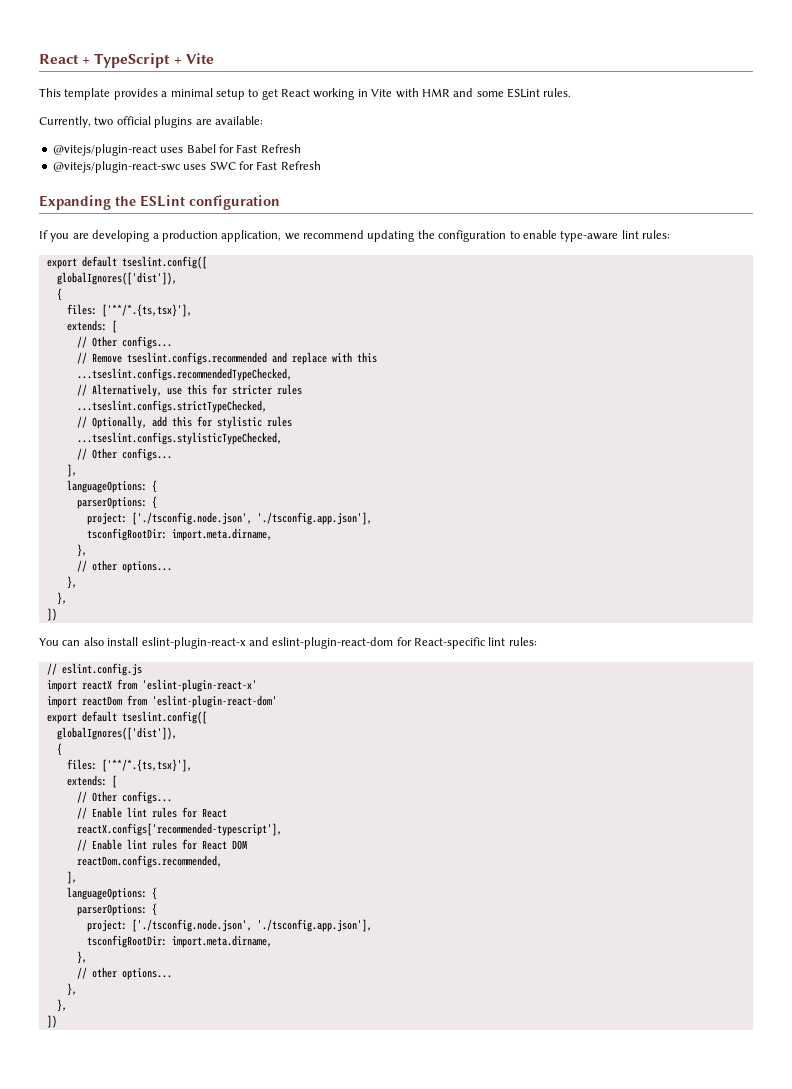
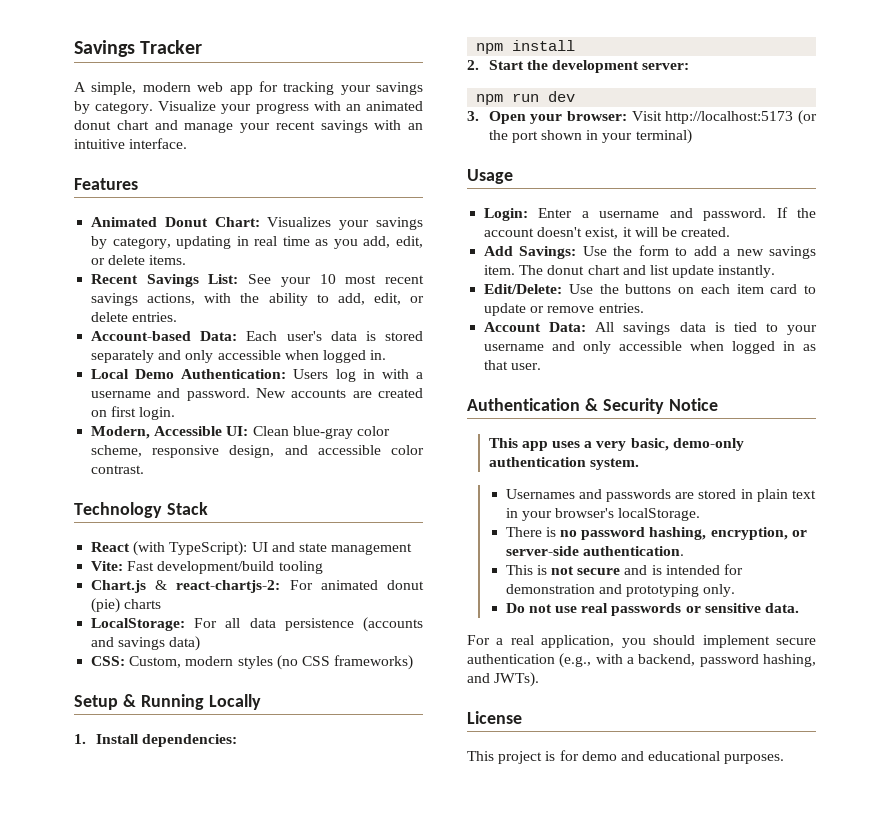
[39,53,214,68] [39,88,572,100] [39,116,263,128] [52,144,301,156] [52,161,321,173] [39,195,280,210] [39,230,670,242] [46,256,207,269] [56,272,177,285] [56,288,62,301] [66,304,192,317] [66,320,117,333] [76,336,172,349] [76,352,377,365] [76,368,292,381] [76,384,302,397] [76,400,267,413] [76,416,292,429] [76,432,282,445] [76,448,172,461] [66,464,77,477] [66,480,157,493] [76,496,157,509] [86,512,372,525] [86,528,272,541] [76,544,87,557] [76,560,172,573] [66,576,77,589] [56,592,67,605] [46,608,57,621] [39,637,537,649] [46,663,142,676] [46,679,257,692] [46,695,277,708] [46,711,207,724] [56,727,177,740] [56,743,62,756] [66,759,192,772] [66,775,117,788] [76,791,172,804] [76,807,227,819] [76,823,282,836] [76,839,247,851] [76,855,222,868] [66,871,77,884] [66,887,157,900] [76,903,157,916] [86,919,372,932] [86,935,272,948] [76,951,87,964] [76,967,172,980] [66,983,77,996] [56,999,67,1012] [46,1015,57,1028] React + TypeScript + Vite // This template provides a minimal setup to get React working in Vite with HMR and some ESLint rules. // Currently, two official plugins are available: // @vitejs/plugin-react uses Babel for Fast Refresh // @vitejs/plugin-react-swc uses SWC for Fast Refresh // Expanding the ESLint configuration // If you are developing a production application, we recommend updating the configuration to enable type-aware lint rules: // export default tseslint.config([ // globalIgnores(['dist']), // { // files: ['**/*.{ts,tsx}'], // extends: [ // // Other configs... // // Remove tseslint.configs.recommended and replace with this // ...tseslint.configs.recommendedTypeChecked, // // Alternatively, use this for stricter rules // ...tseslint.configs.strictTypeChecked, // // Optionally, add this for stylistic rules // ...tseslint.configs.stylisticTypeChecked, // // Other configs... // ], // languageOptions: { // parserOptions: { // project: ['./tsconfig.node.json', './tsconfig.app.json'], // tsconfigRootDir: import.meta.dirname, // }, // // other options... // }, // }, // ]) // You can also install eslint-plugin-react-x and eslint-plugin-react-dom for React-specific lint rules: // // eslint.config.js // import reactX from 'eslint-plugin-react-x' // import reactDom from 'eslint-plugin-react-dom' // export default tseslint.config([ // globalIgnores(['dist']), // { // files: ['**/*.{ts,tsx}'], // extends: [ // // Other configs... // // Enable lint rules for React // reactX.configs['recommended-typescript'], // // Enable lint rules for React DOM // reactDom.configs.recommended, // ], // languageOptions: { // parserOptions: { // project: ['./tsconfig.node.json', './tsconfig.app.json'], // tsconfigRootDir: import.meta.dirname, // }, // // other options... // }, // }, // ]) -> [74,40,203,57] [74,81,423,95] [74,101,423,114] [74,120,423,133] [74,138,188,149] [74,178,138,190] [91,217,423,230] [91,236,424,249] [91,255,187,265] [91,274,424,287] [91,293,424,306] [91,312,178,322] [91,331,423,341] [91,350,387,363] [91,369,423,382] [91,388,423,401] [91,406,176,420] [91,426,390,439] [91,445,424,458] [91,465,145,474] [74,502,208,518] [91,541,413,556] [91,561,323,574] [91,580,424,593] [91,598,162,613] [91,617,423,632] [91,636,201,651] [91,655,414,670] [74,694,261,710] [74,734,237,747] [476,40,576,54] [467,60,690,73] [476,91,576,105] [467,110,817,125] [488,129,692,144] [467,169,513,184] [484,207,816,221] [484,227,731,239] [484,245,816,259] [484,265,776,278] [484,284,816,294] [484,303,644,316] [484,322,817,335] [484,341,816,354] [484,360,542,370] [467,398,718,414] [488,438,744,451] [488,457,639,470] [505,489,816,502] [505,508,701,521] [505,527,807,540] [505,546,684,556] [505,564,743,575] [505,584,736,597] [505,603,799,616] [467,635,816,648] [467,653,816,668] [467,672,540,687] [467,711,522,724] [467,750,785,764] Savings Tracker // A simple, modern web app for tracking your savings by category. Visualize your progress with an animated donut chart and manage your recent savings with an intuitive interface. // Features // Animated Donut Chart: Visualizes your savings by category, updating in real time as you add, edit, or delete items. // Recent Savings List: See your 10 most recent savings actions, with the ability to add, edit, or delete entries. // Account-based Data: Each user's data is stored separately and only accessible when logged in. // Local Demo Authentication: Users log in with a username and password. New accounts are created on first login. // Modern, Accessible UI: Clean blue-gray color scheme, responsive design, and accessible color contrast. // Technology Stack // React (with TypeScript): UI and state management // Vite: Fast development/build tooling // Chart.js & react-chartjs-2: For animated donut (pie) charts // LocalStorage: For all data persistence (accounts and savings data) // CSS: Custom, modern styles (no CSS frameworks) // Setup & Running Locally // 1. Install dependencies: // npm install // 2. Start the development server: // npm run dev // 3. Open your browser: Visit http://localhost:5173 (or the port shown in your terminal) // Usage // Login: Enter a username and password. If the account doesn't exist, it will be created. // Add Savings: Use the form to add a new savings item. The donut chart and list update instantly. // Edit/Delete: Use the buttons on each item card to update or remove entries. // Account Data: All savings data is tied to your username and only accessible when logged in as that user. // Authentication & Security Notice // This app uses a very basic, demo-only authentication system. // Usernames and passwords are stored in plain text in your browser's localStorage. // There is no password hashing, encryption, or server-side authentication. // This is not secure and is intended for demonstration and prototyping only. // Do not use real passwords or sensitive data. // For a real application, you should implement secure authentication (e.g., with a backend, password hashing, and JWTs). // License // This project is for demo and educational purposes.

